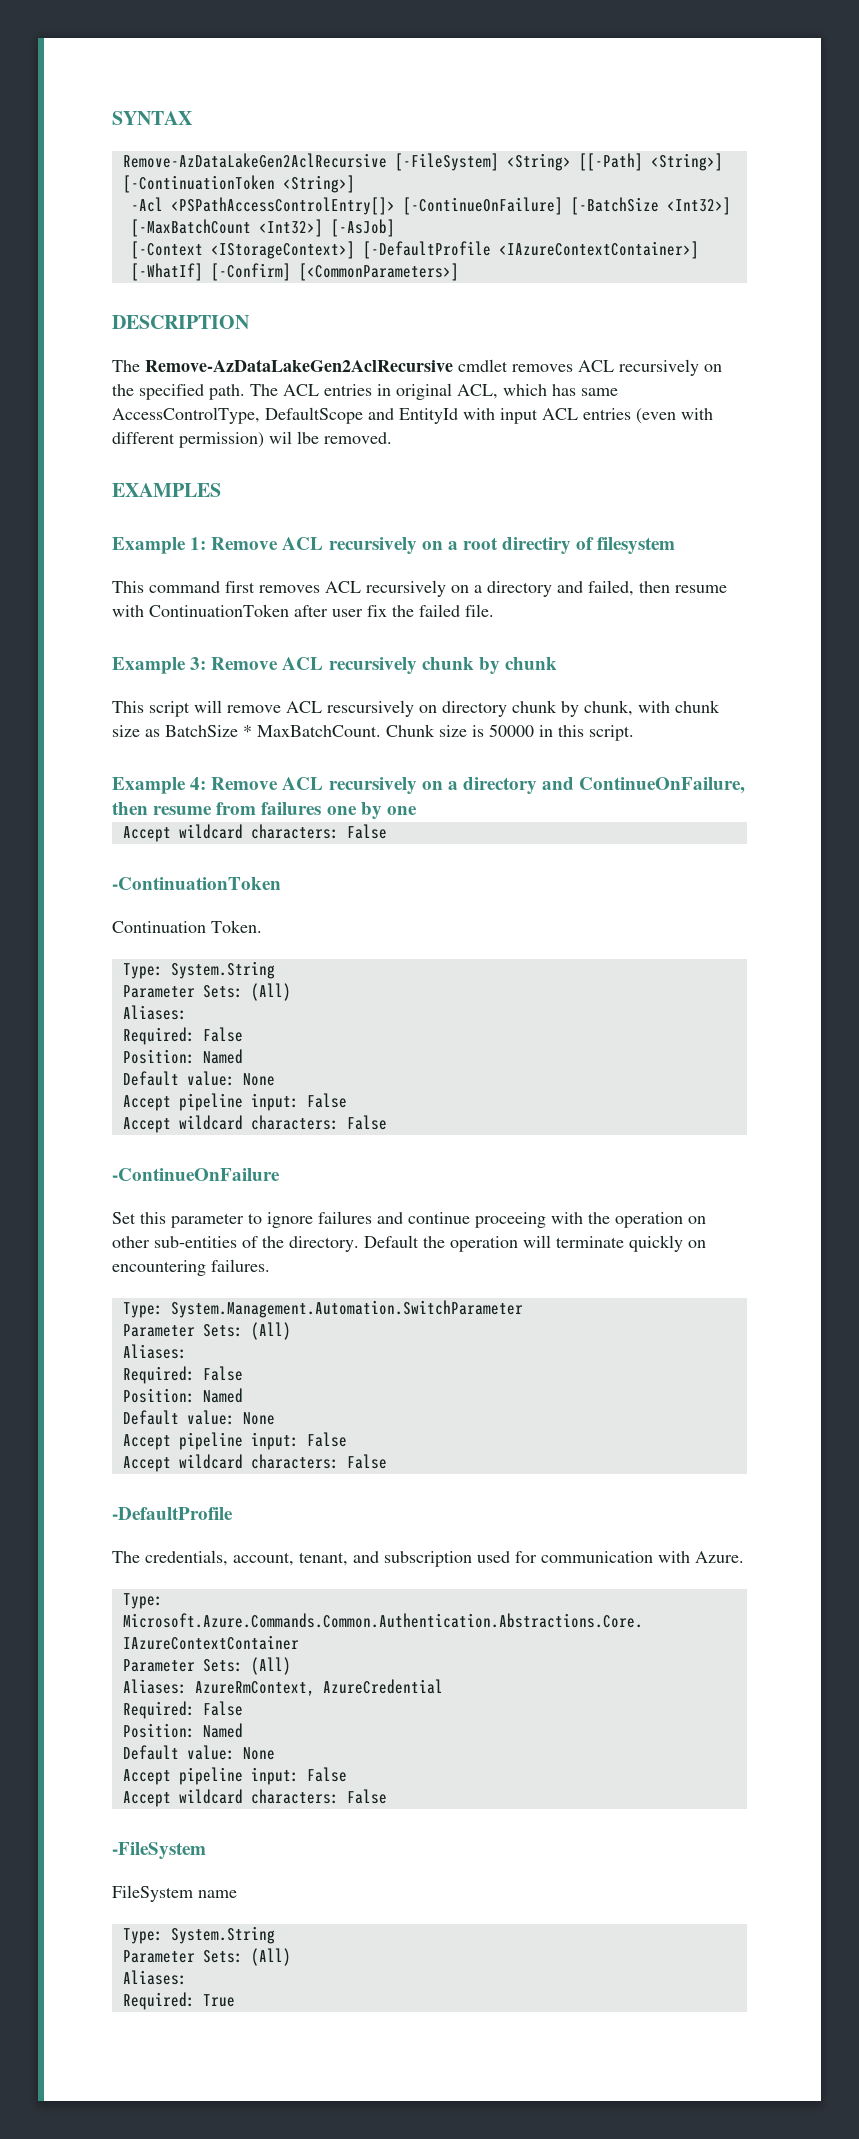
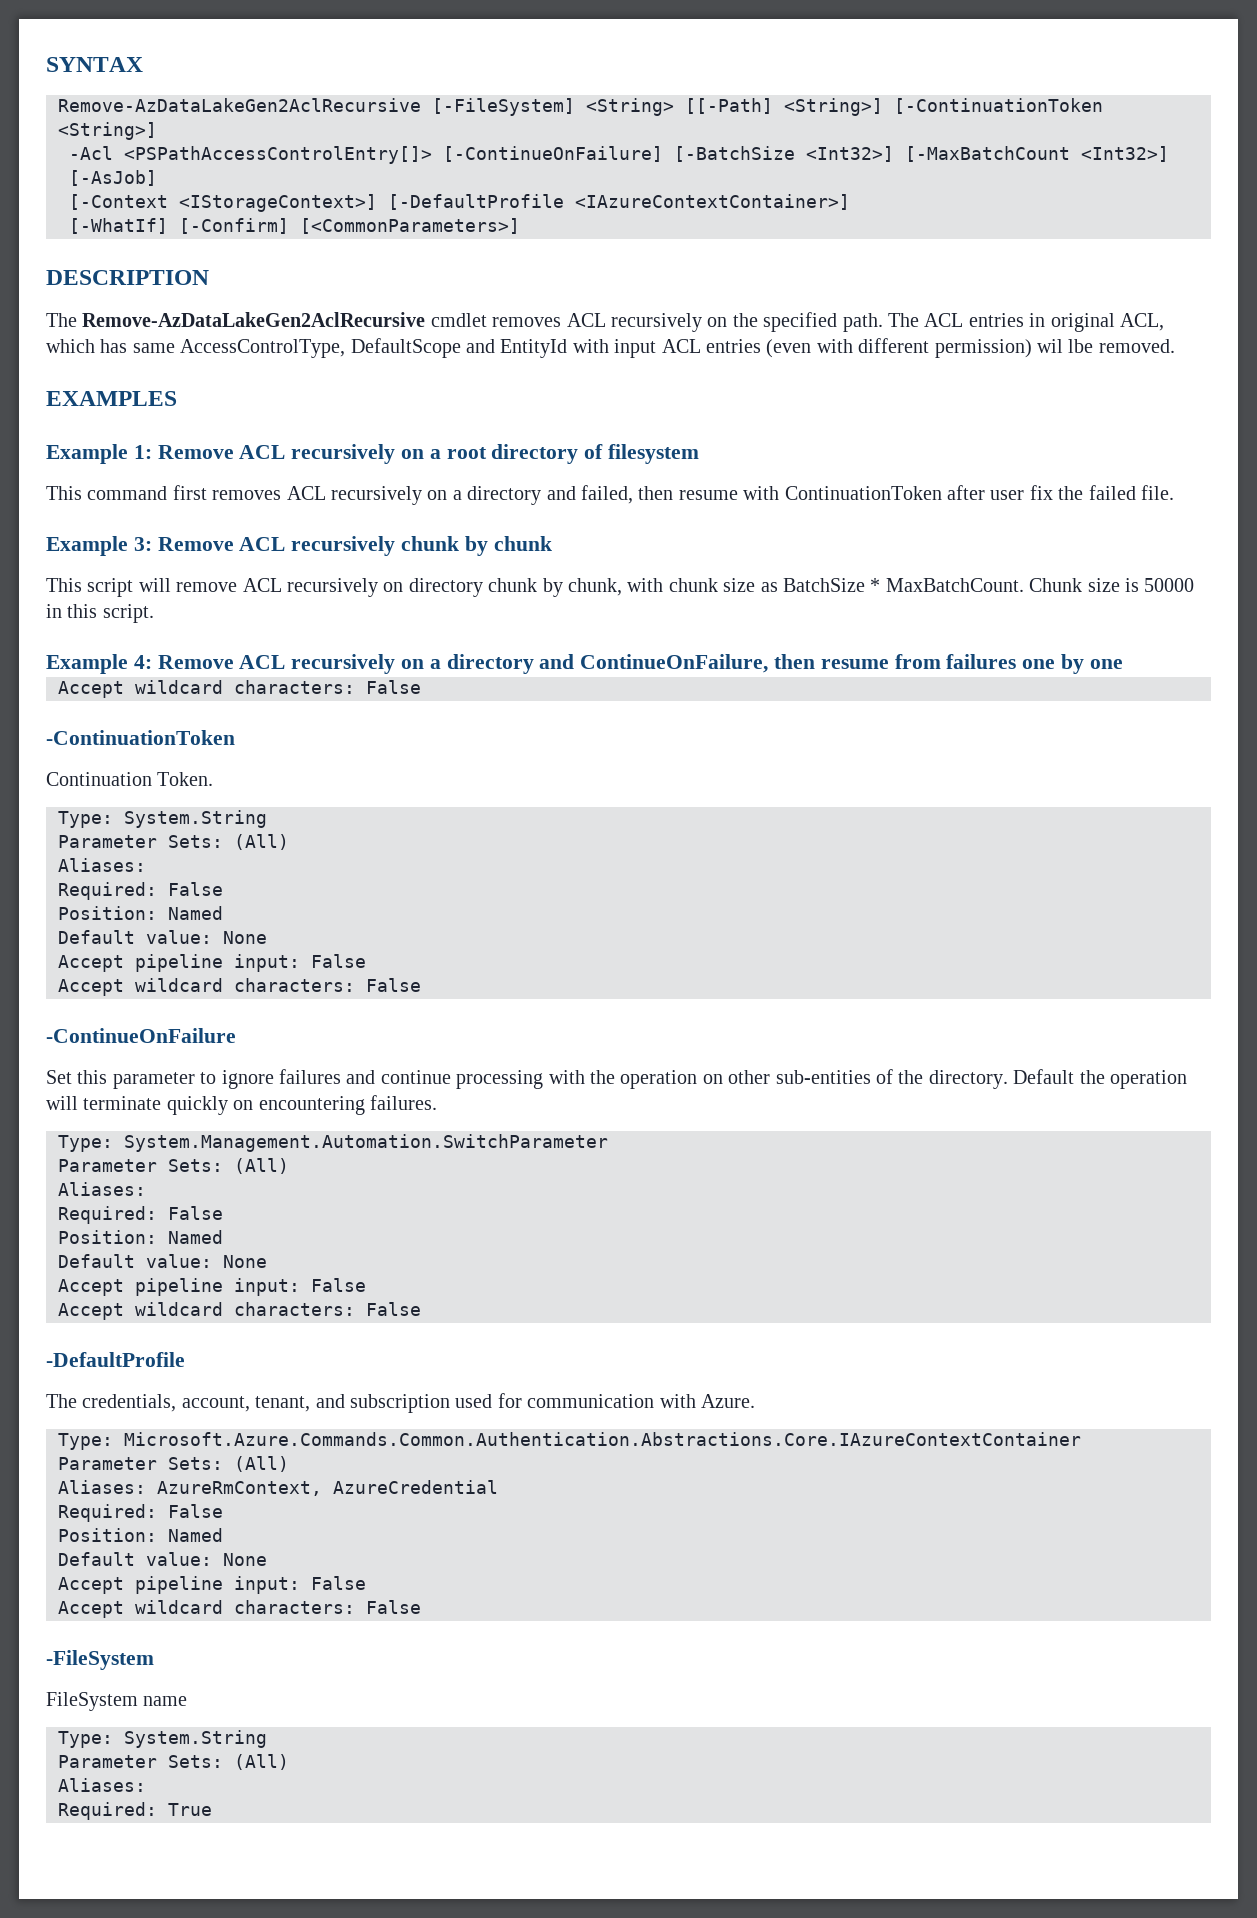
[502,537,572,554] directiry -> [491,444,579,464] directory
[327,700,414,717] rescursively -> [287,578,378,597] recursively
[475,1212,546,1228] proceeing -> [456,1070,544,1089] processing

